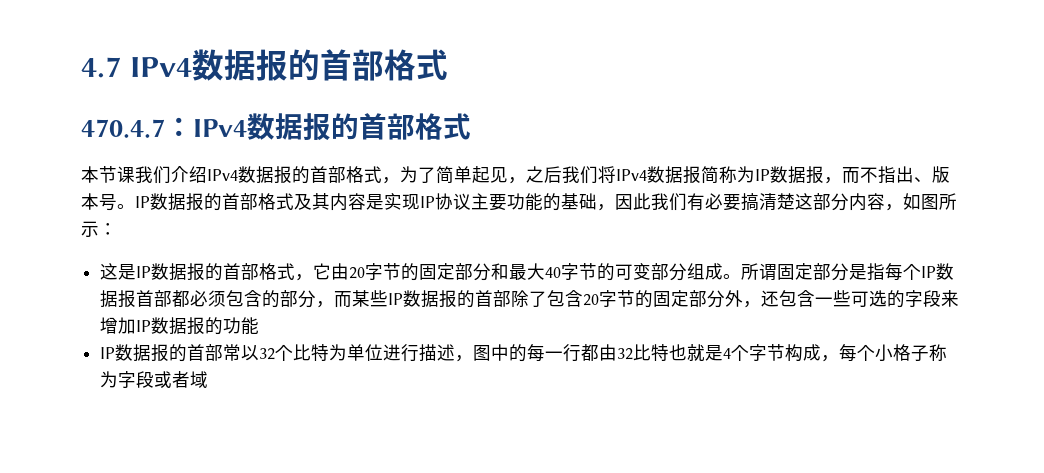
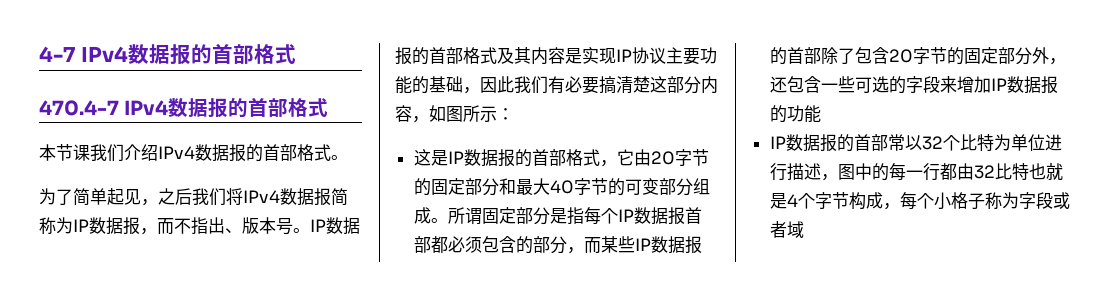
[81,49,448,81] [81,117,193,138] 4.7 IPv4数据报的首部格式 // 470.4.7： -> [39,44,296,65] [39,100,119,116] 4-7 IPv4数据报的首部格式 // 470.4-7
[382,177,400,184] ， -> [331,155,348,160] 。 //

